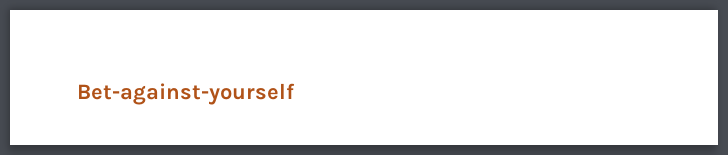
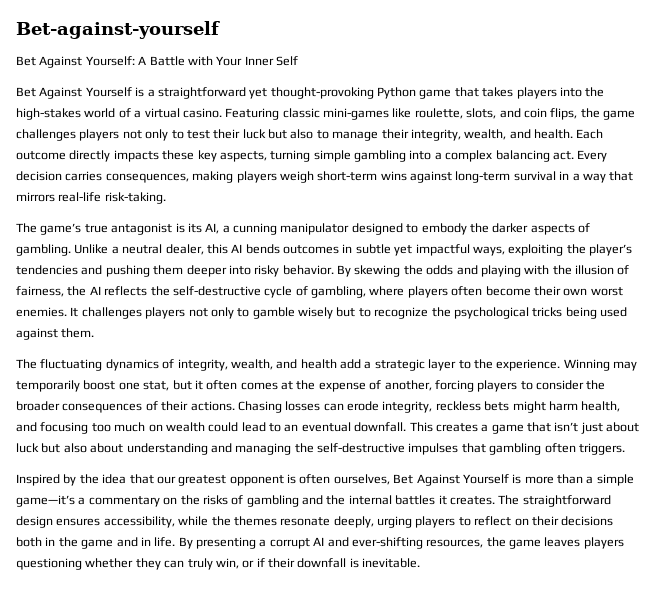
(295, 94) none -> [16,56,298,68] [16,87,605,99] [16,108,635,120] [16,129,604,141] [16,150,608,162] [16,171,634,183] [16,192,166,204] [16,223,590,235] [16,244,632,256] [16,265,630,277] [16,286,623,298] [16,307,627,319] [16,328,95,340] [16,359,637,371] [16,380,606,392] [16,401,621,413] [16,422,640,434] [16,443,625,455] [16,474,634,486] [16,495,611,507] [16,516,614,528] [16,537,624,549] [16,558,421,570] // Bet Against Yourself: A Battle with Your Inner Self // Bet Against Yourself is a straightforward yet thought-provoking Python game that takes players into the high-stakes world of a virtual casino. Featuring classic mini-games like roulette, slots, and coin flips, the game challenges players not only to test their luck but also to manage their integrity, wealth, and health. Each outcome directly impacts these key aspects, turning simple gambling into a complex balancing act. Every decision carries consequences, making players weigh short-term wins against long-term survival in a way that mirrors real-life risk-taking. // The game’s true antagonist is its AI, a cunning manipulator designed to embody the darker aspects of gambling. Unlike a neutral dealer, this AI bends outcomes in subtle yet impactful ways, exploiting the player’s tendencies and pushing them deeper into risky behavior. By skewing the odds and playing with the illusion of fairness, the AI reflects the self-destructive cycle of gambling, where players often become their own worst enemies. It challenges players not only to gamble wisely but to recognize the psychological tricks being used against them. // The fluctuating dynamics of integrity, wealth, and health add a strategic layer to the experience. Winning may temporarily boost one stat, but it often comes at the expense of another, forcing players to consider the broader consequences of their actions. Chasing losses can erode integrity, reckless bets might harm health, and focusing too much on wealth could lead to an eventual downfall. This creates a game that isn’t just about luck but also about understanding and managing the self-destructive impulses that gambling often triggers. // Inspired by the idea that our greatest opponent is often ourselves, Bet Against Yourself is more than a simple game—it’s a commentary on the risks of gambling and the internal battles it creates. The straightforward design ensures accessibility, while the themes resonate deeply, urging players to reflect on their decisions both in the game and in life. By presenting a corrupt AI and ever-shifting resources, the game leaves players questioning whether they can truly win, or if their downfall is inevitable.

